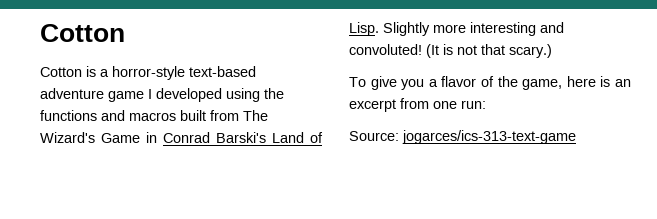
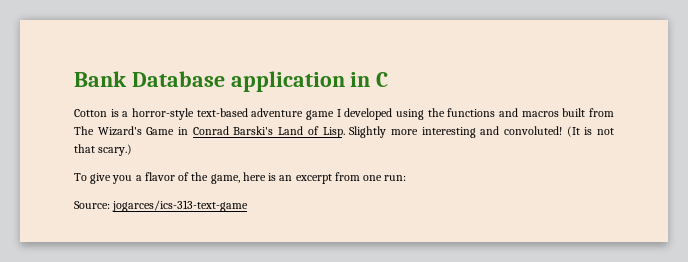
[40,24,125,42] Cotton -> [74,71,389,92] Bank Database application in C

